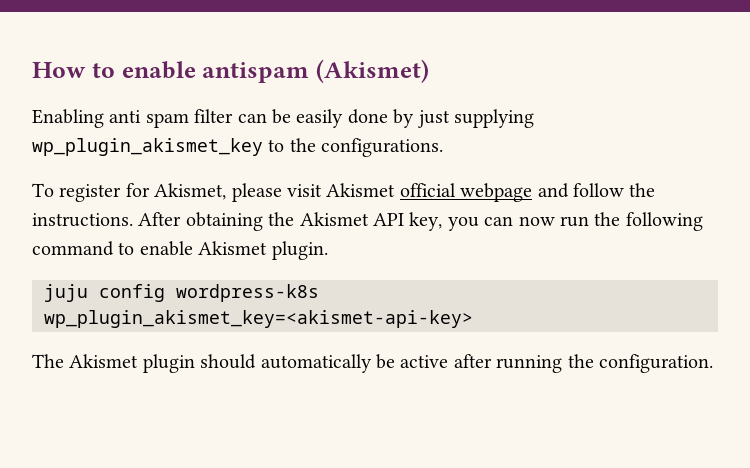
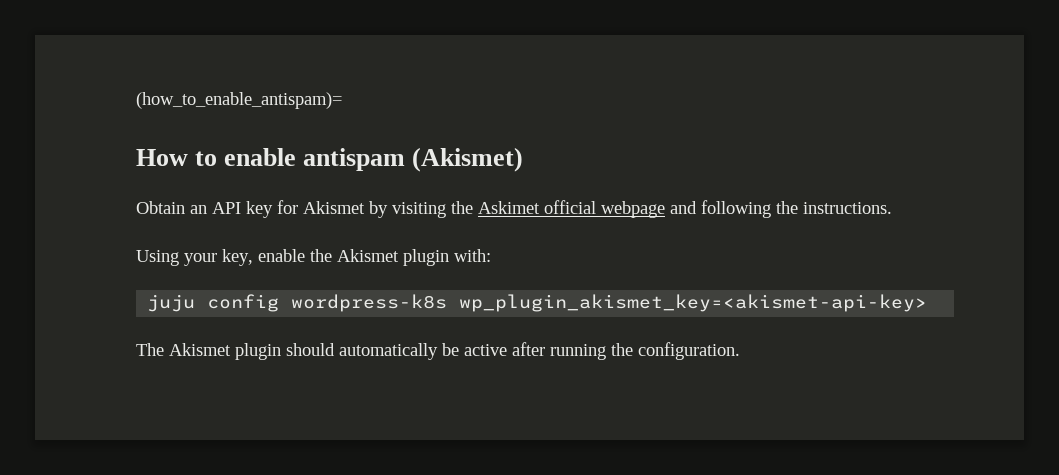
(32, 70) none -> [136,92,342,109] (how_to_enable_antispam)= //
[32,109,534,128] [32,138,444,157] [32,183,396,202] Enabling anti spam filter can be easily done by just supplying wp_plugin_akismet_key to the configurations. // To register for Akismet, please visit Akismet -> [136,200,540,218] Obtain an API key for Akismet by visiting the Askimet
[572,183,624,197] follow -> [701,200,771,218] following
[138,212,703,231] [32,241,328,260] After obtaining the Akismet API key, you can now run the following command to enable Akismet plugin. -> [136,249,491,266] // Using your key, enable the Akismet plugin with:

